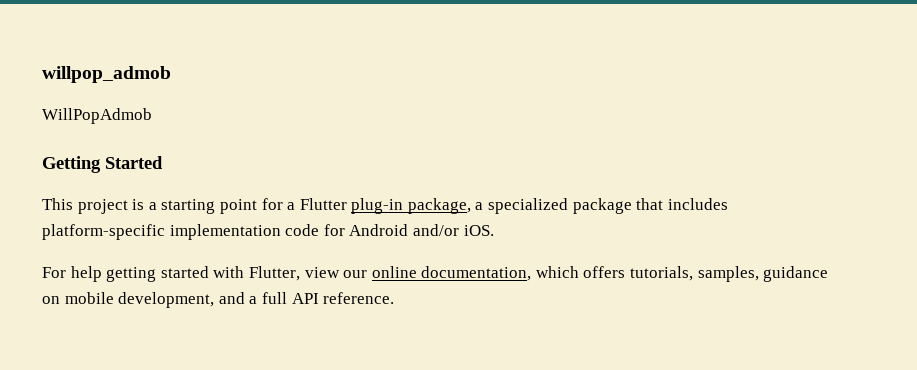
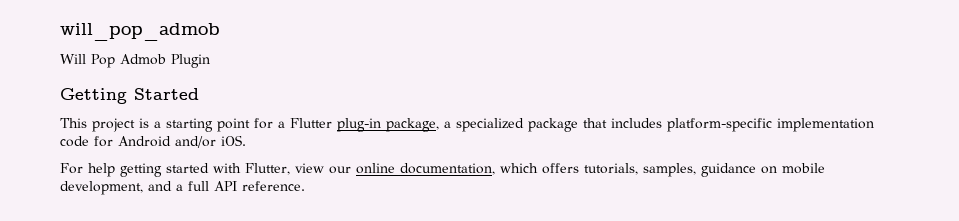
[42,66,171,83] [42,108,152,124] willpop_admob // WillPopAdmob -> [60,23,220,41] [60,54,210,68] will_pop_admob // Will Pop Admob Plugin

